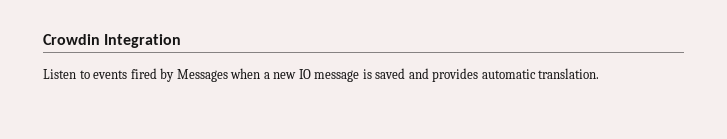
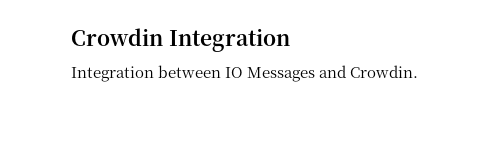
[43,68,600,82] Listen to events fired by Messages when a new IO message is saved and provides automatic translation. -> [71,65,419,82] Integration between IO Messages and Crowdin.

